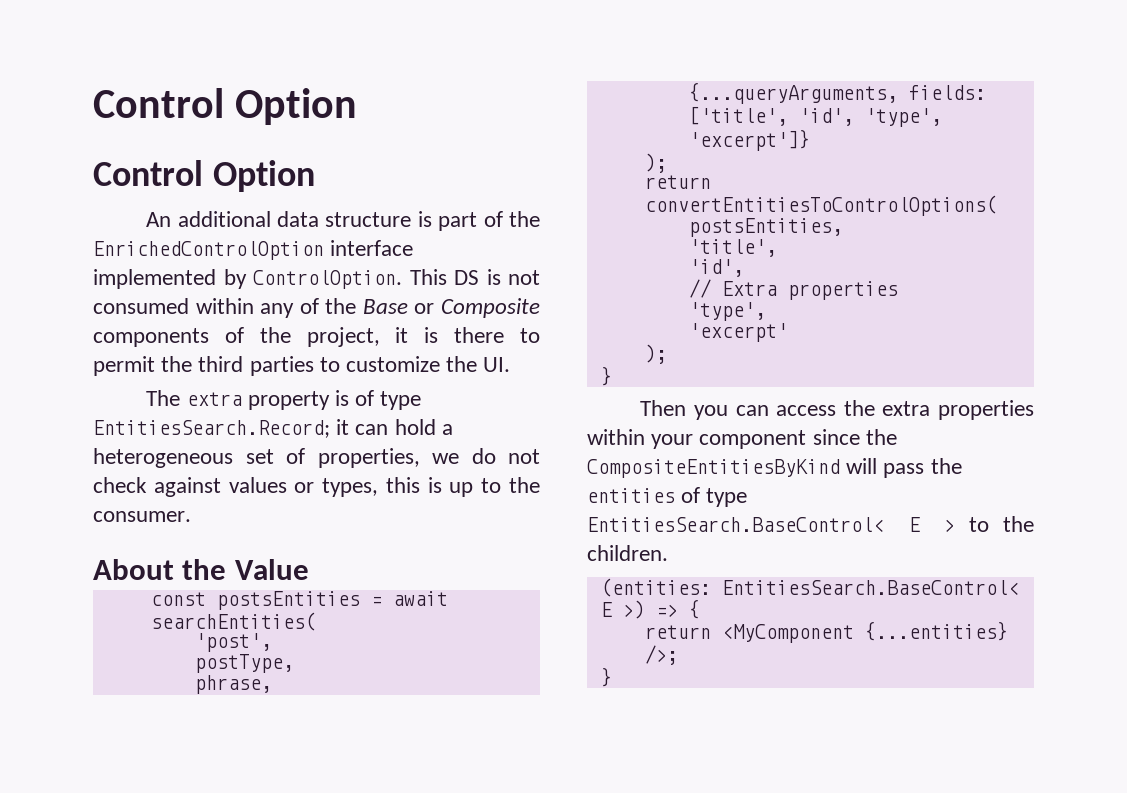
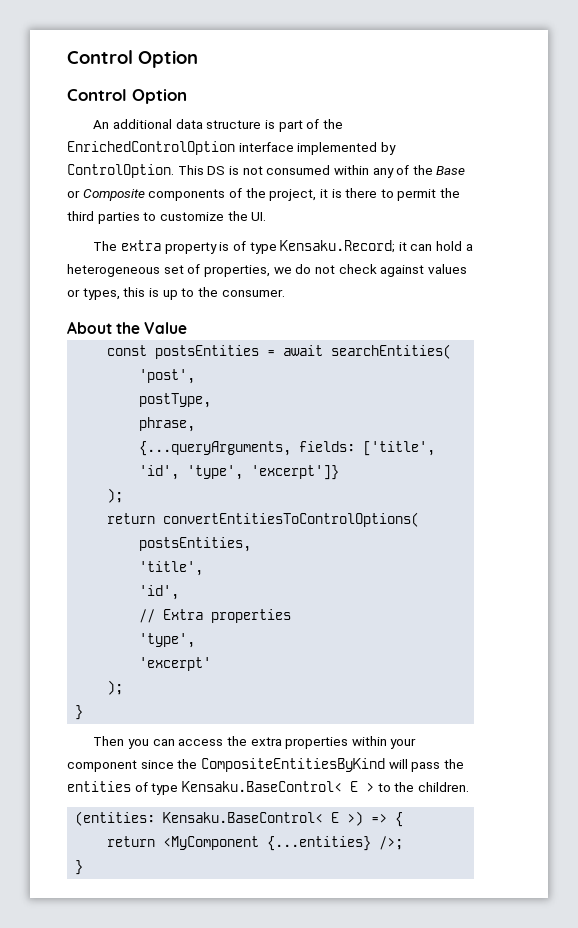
[93,420,330,438] EntitiesSearch.Record; -> [280,240,396,253] Kensaku.Record;
[587,517,884,532] EntitiesSearch.BaseControl< -> [181,781,342,792] Kensaku.BaseControl<
[721,580,1019,595] EntitiesSearch.BaseControl< -> [163,812,324,823] Kensaku.BaseControl<

